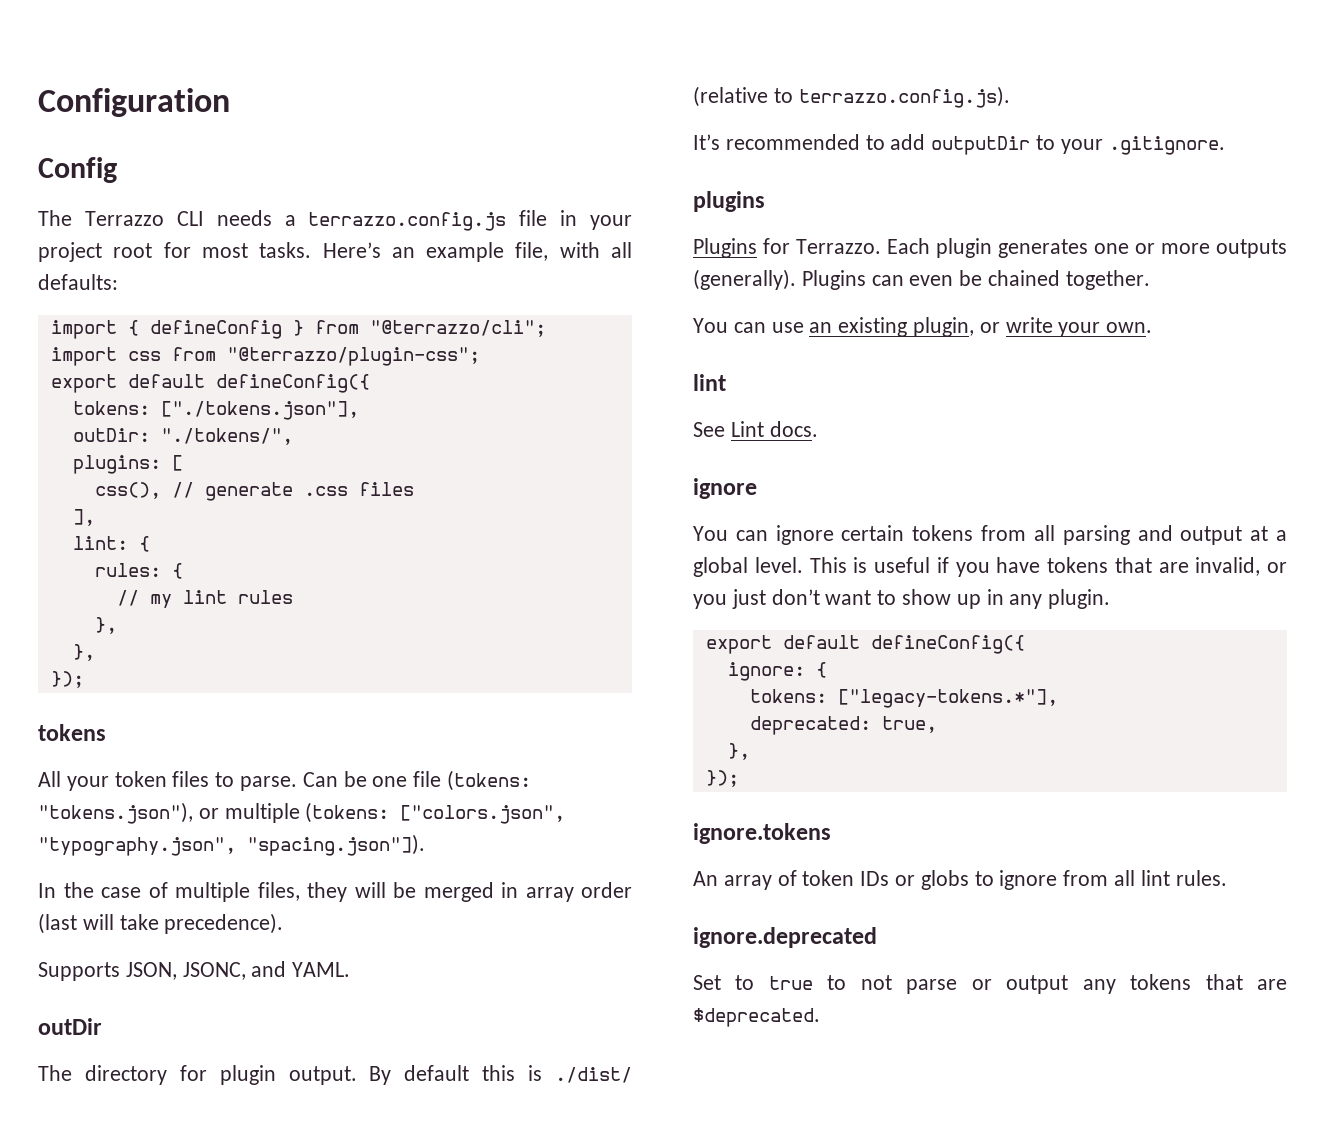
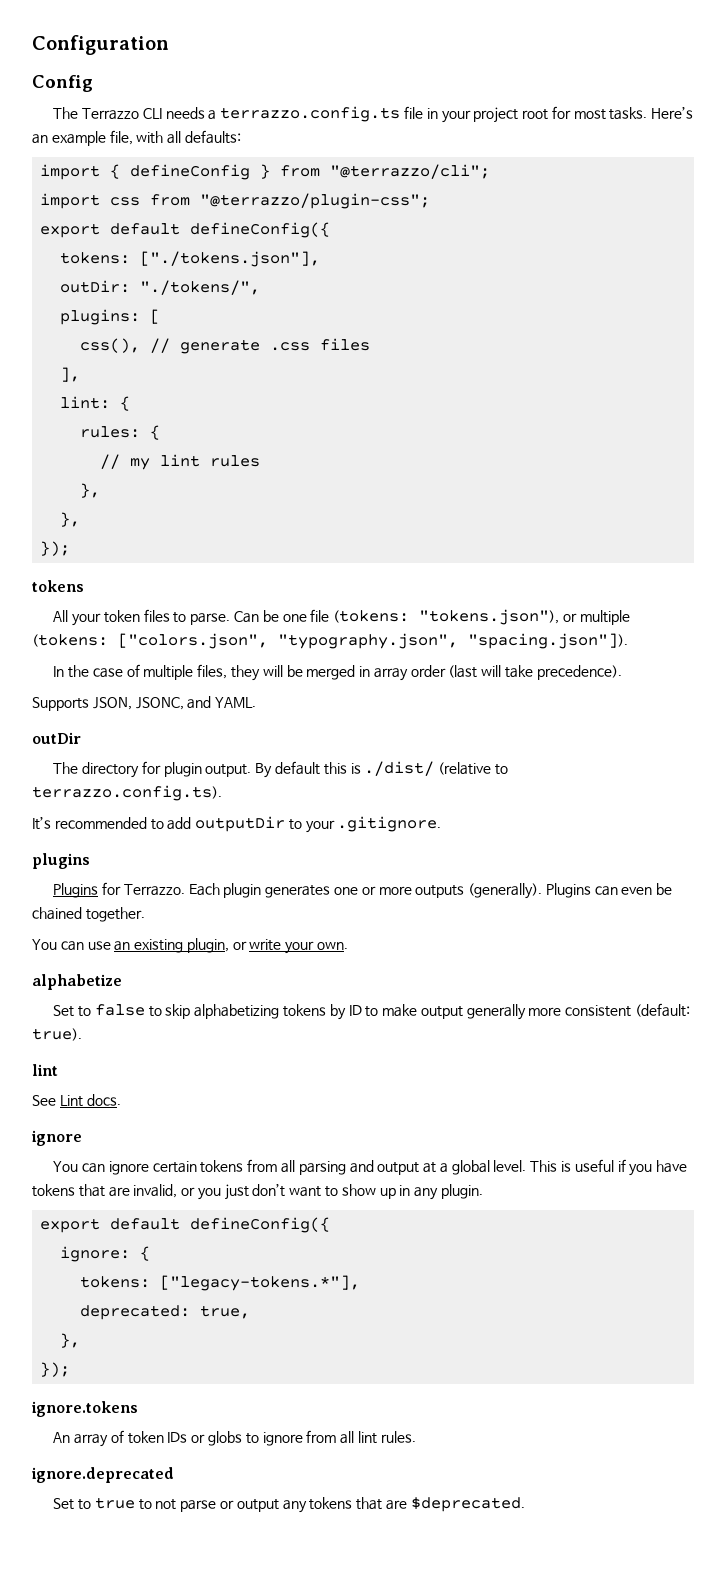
[308,212,507,231] terrazzo.config.js -> [220,106,401,122] terrazzo.config.ts
[798,86,1010,108] terrazzo.config.js). -> [32,785,222,801] terrazzo.config.ts).
(1153, 327) none -> [32,974,122,990] [53,1003,691,1020] [32,1028,82,1041] // alphabetize // Set to false to skip alphabetizing tokens by ID to make output generally more consistent (default: true).

